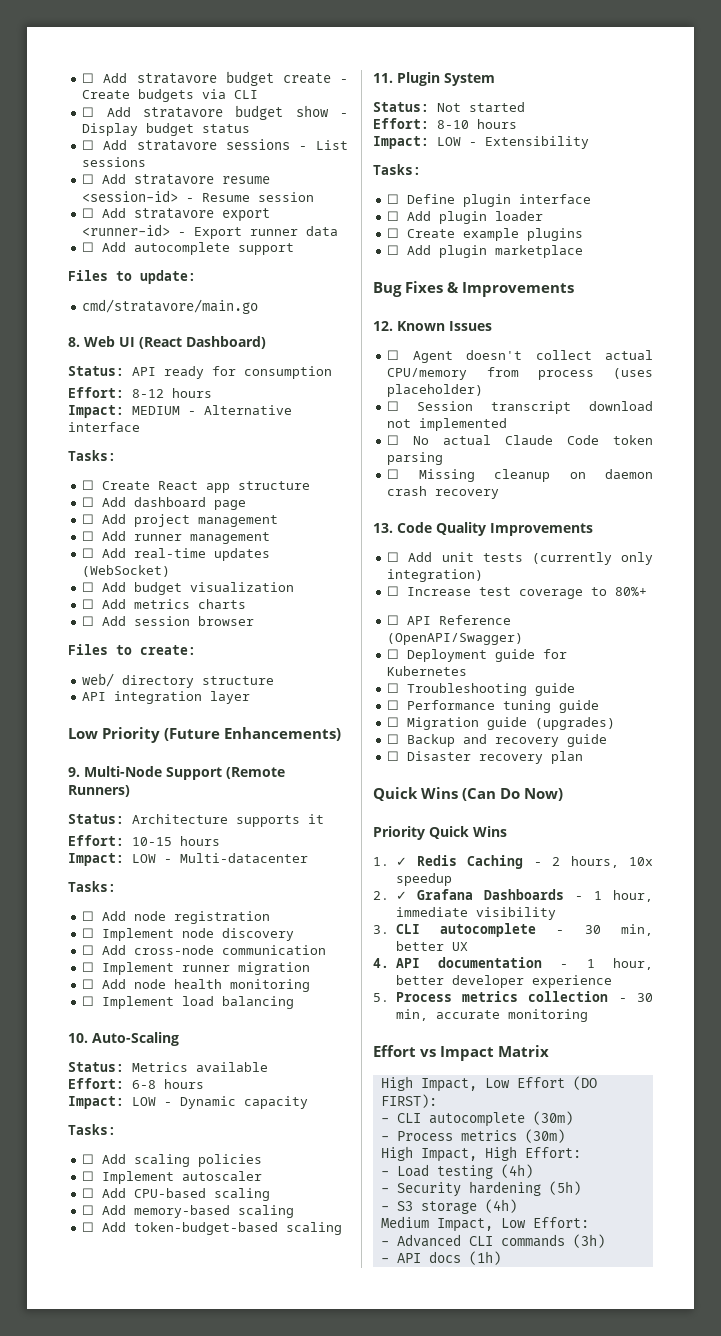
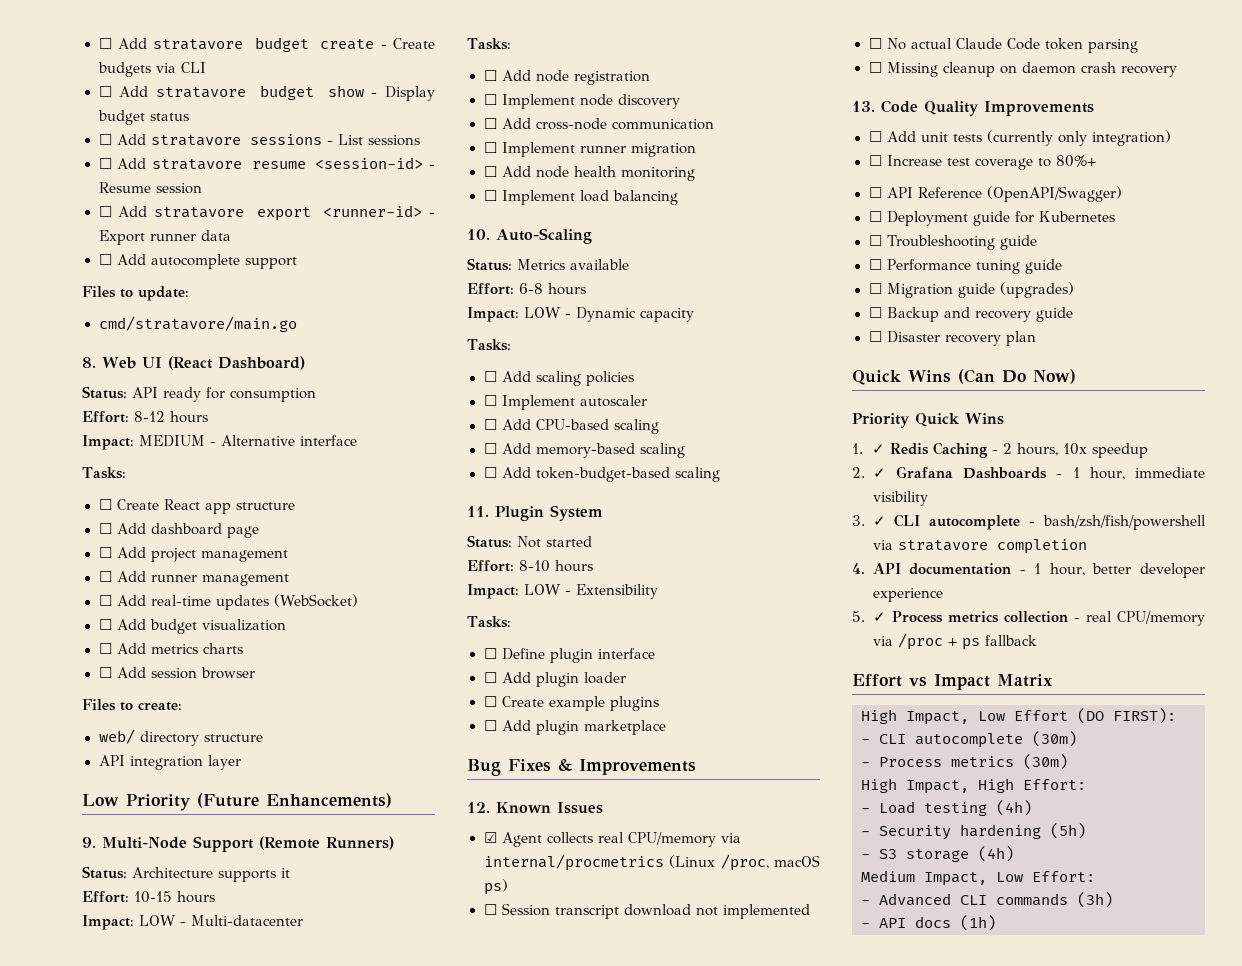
[387,350,653,363] [387,367,653,380] [387,384,484,397] ☐ Agent doesn't collect actual CPU/memory from process (uses placeholder) -> [483,832,741,847] [483,854,820,871] [483,879,508,895] ☑ Agent collects real CPU/memory via internal/procmetrics (Linux /proc, macOS ps)
(389, 929) none -> [872,516,886,526] ✓
[584,924,653,936] [395,941,468,951] 30 min, better UX -> [1043,515,1206,530] [872,539,1087,554] bash/zsh/fish/powershell via stratavore completion
(389, 997) none -> [872,612,886,622] ✓
[637,993,653,1002] [395,1009,588,1022] 30 min, accurate monitoring -> [1085,611,1205,626] [872,633,1037,650] real CPU/memory via /proc + ps fallback

